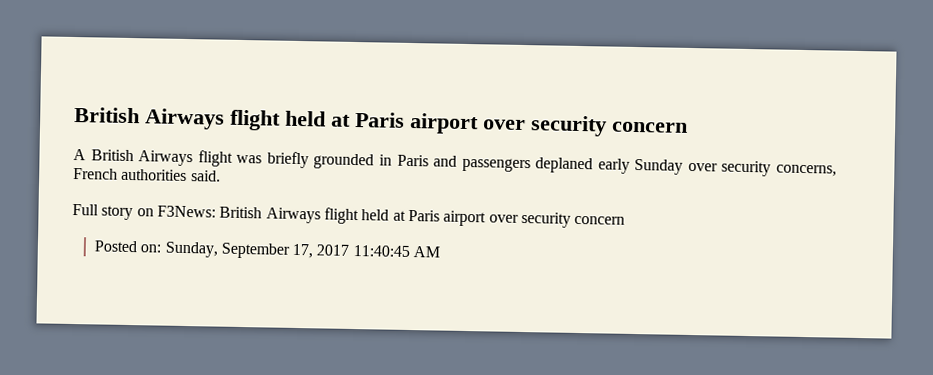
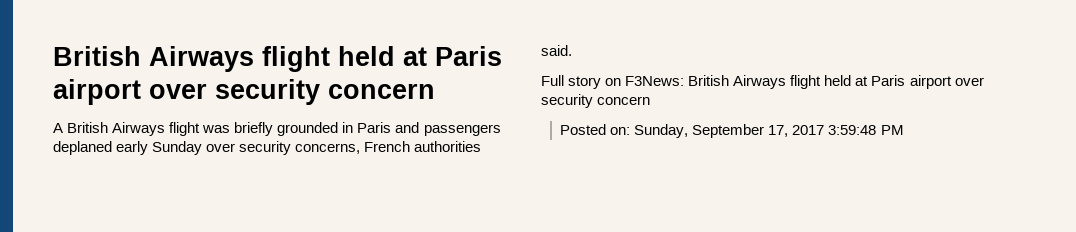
[352,244,441,258] 11:40:45 AM -> [828,125,904,135] 3:59:48 PM

